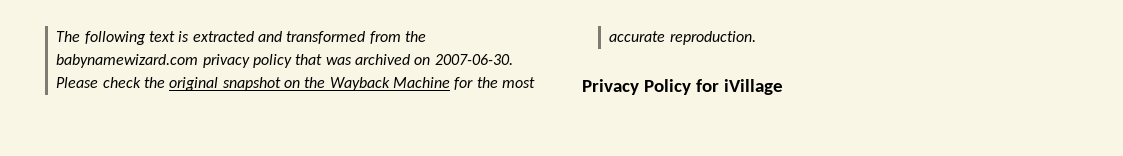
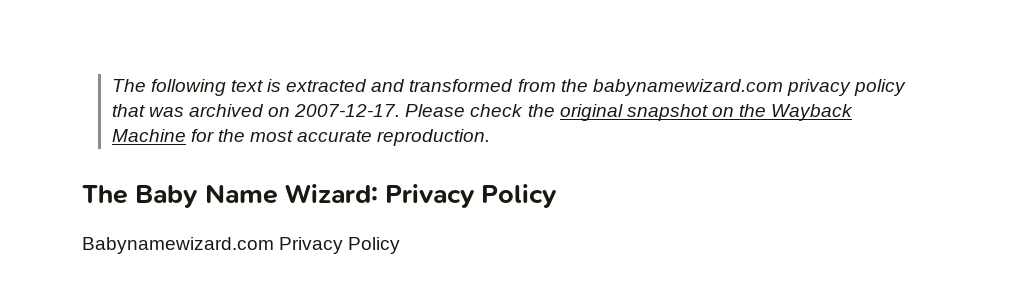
[434,54,513,65] 2007-06-30. -> [294,104,401,117] 2007-12-17.
[582,79,783,95] Privacy Policy for iVillage -> [82,184,558,208] [82,237,401,254] The Baby Name Wizard: Privacy Policy // Babynamewizard.com Privacy Policy

